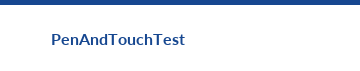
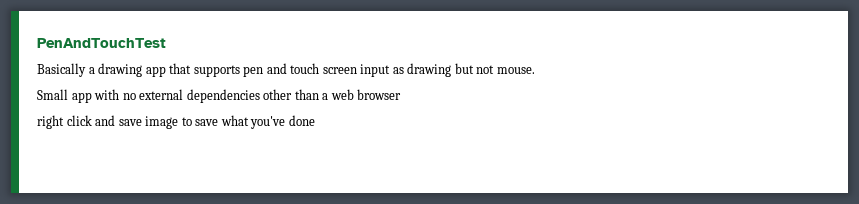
(185, 39) none -> [37,63,535,77] [37,89,402,103] [37,115,315,129] // Basically a drawing app that supports pen and touch screen input as drawing but not mouse. // Small app with no external dependencies other than a web browser // right click and save image to save what you've done

